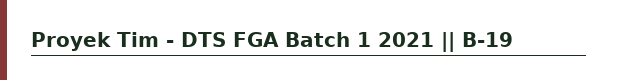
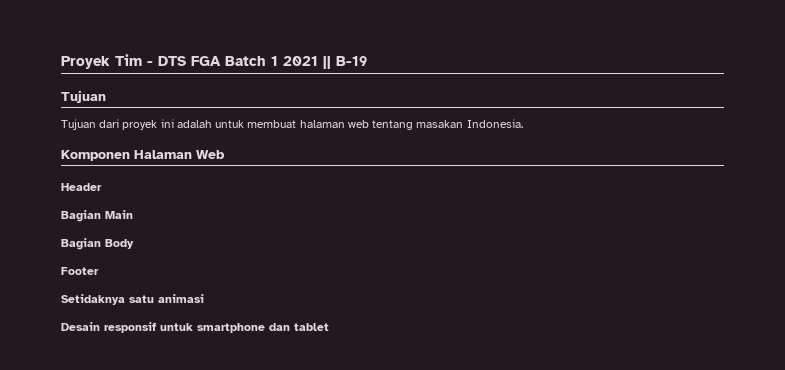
(513, 39) none -> [61,90,106,103] [61,119,523,130] [61,150,225,161] [61,183,102,191] [61,210,133,222] [61,238,134,250] [61,267,99,275] [61,294,204,305] [61,322,329,333] // Tujuan // Tujuan dari proyek ini adalah untuk membuat halaman web tentang masakan Indonesia. // Komponen Halaman Web // Header // Bagian Main // Bagian Body // Footer // Setidaknya satu animasi // Desain responsif untuk smartphone dan tablet

